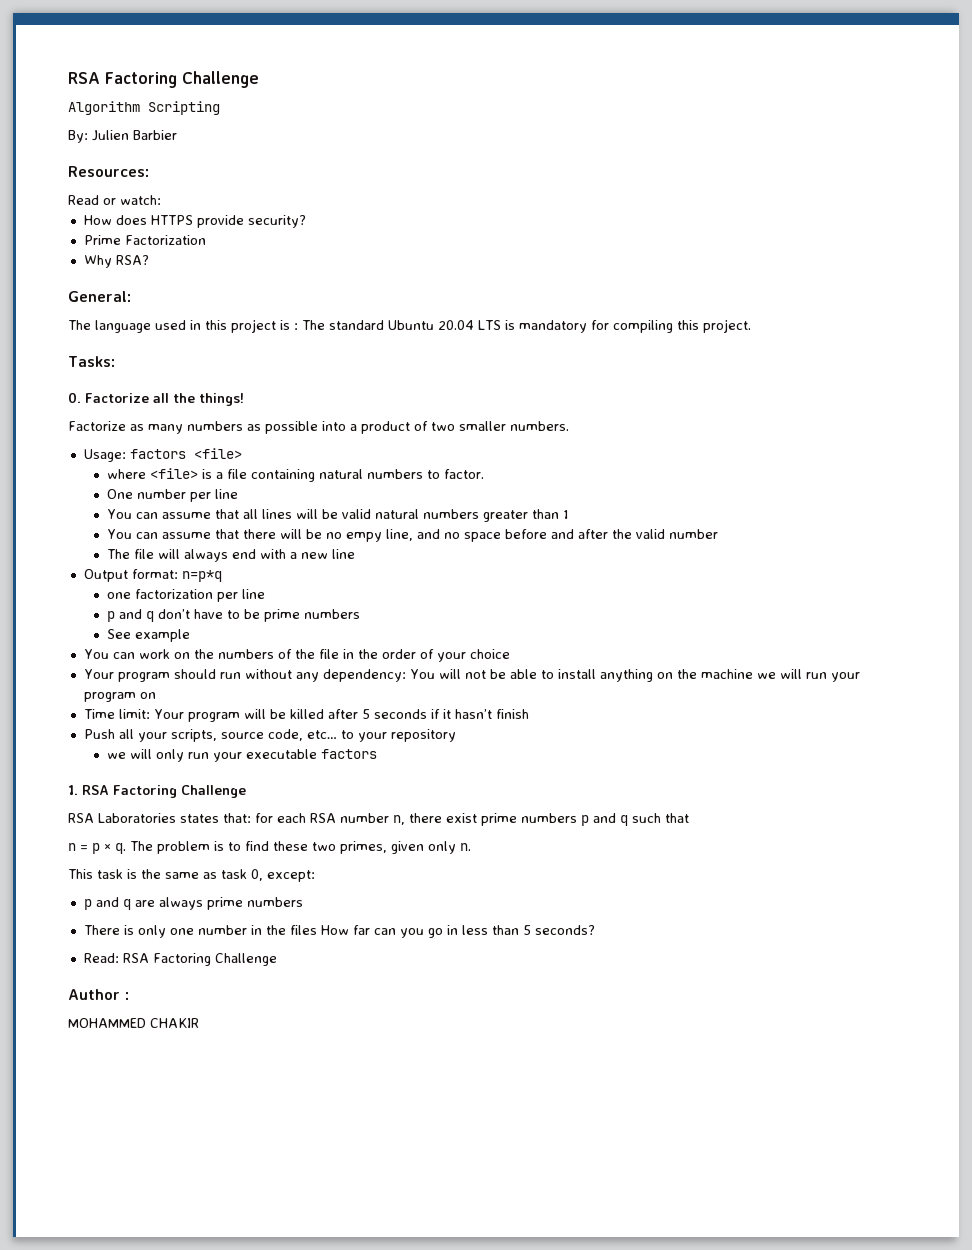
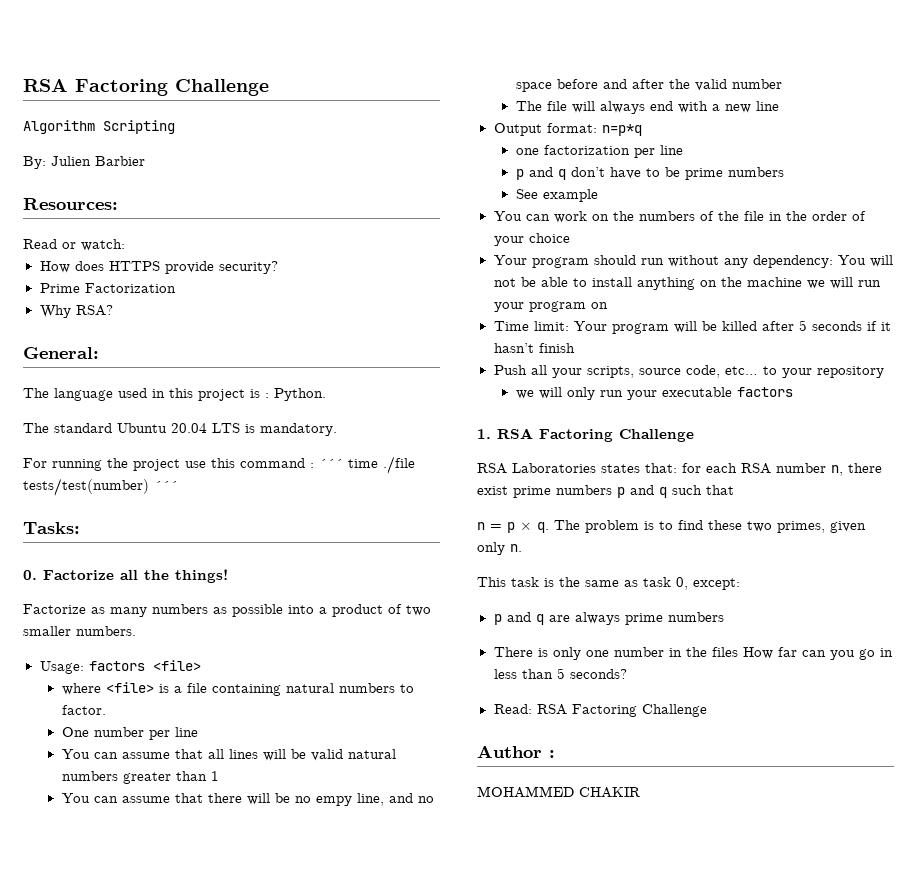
(298, 326) none -> [274,388,326,401] Python. //
[518,319,751,333] mandatory for compiling this project. -> [260,423,337,436] [23,456,415,474] [23,478,178,496] mandatory. // For running the project use this command : ´´´ time ./file tests/test(number) ´´´

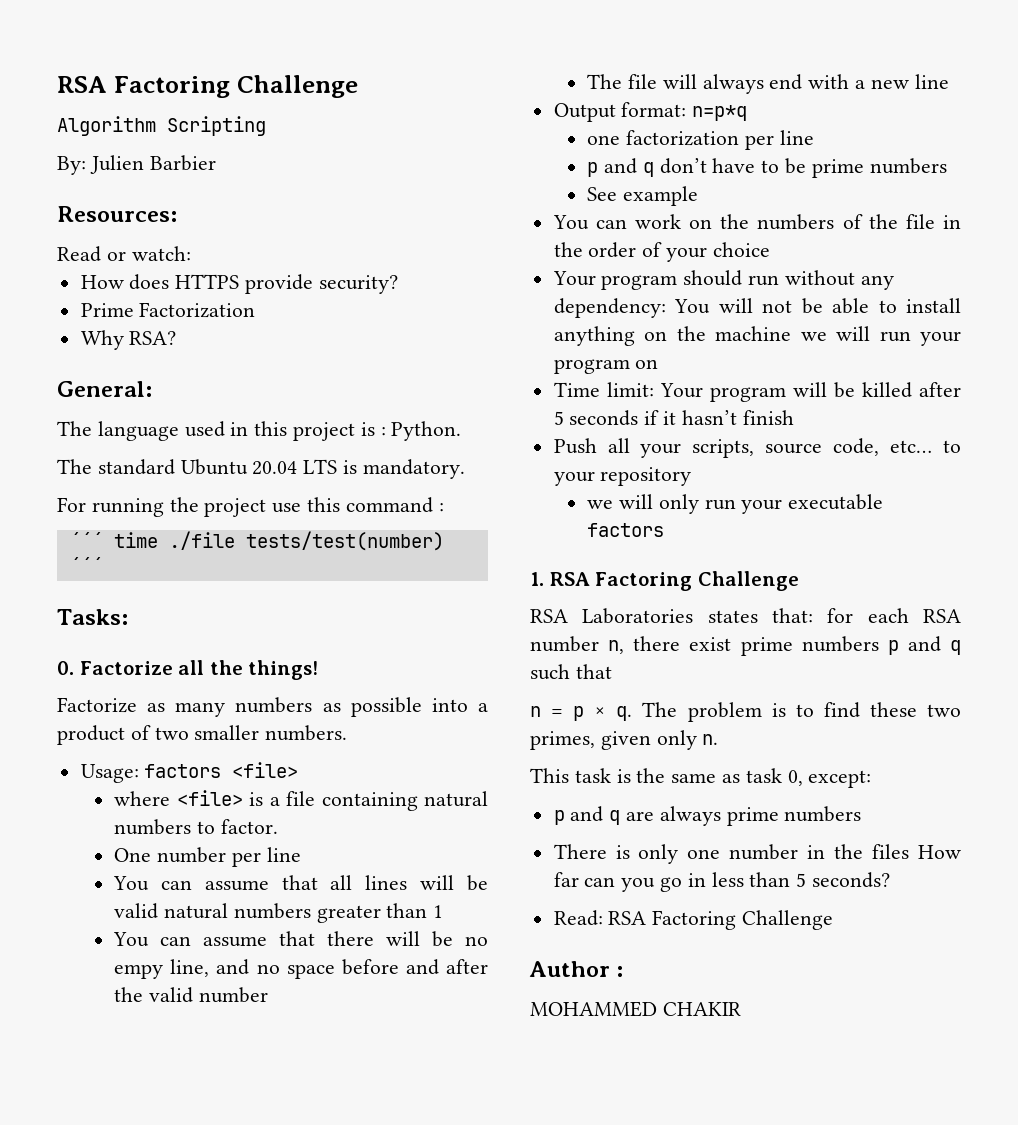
(314, 465) none -> (444, 507) //

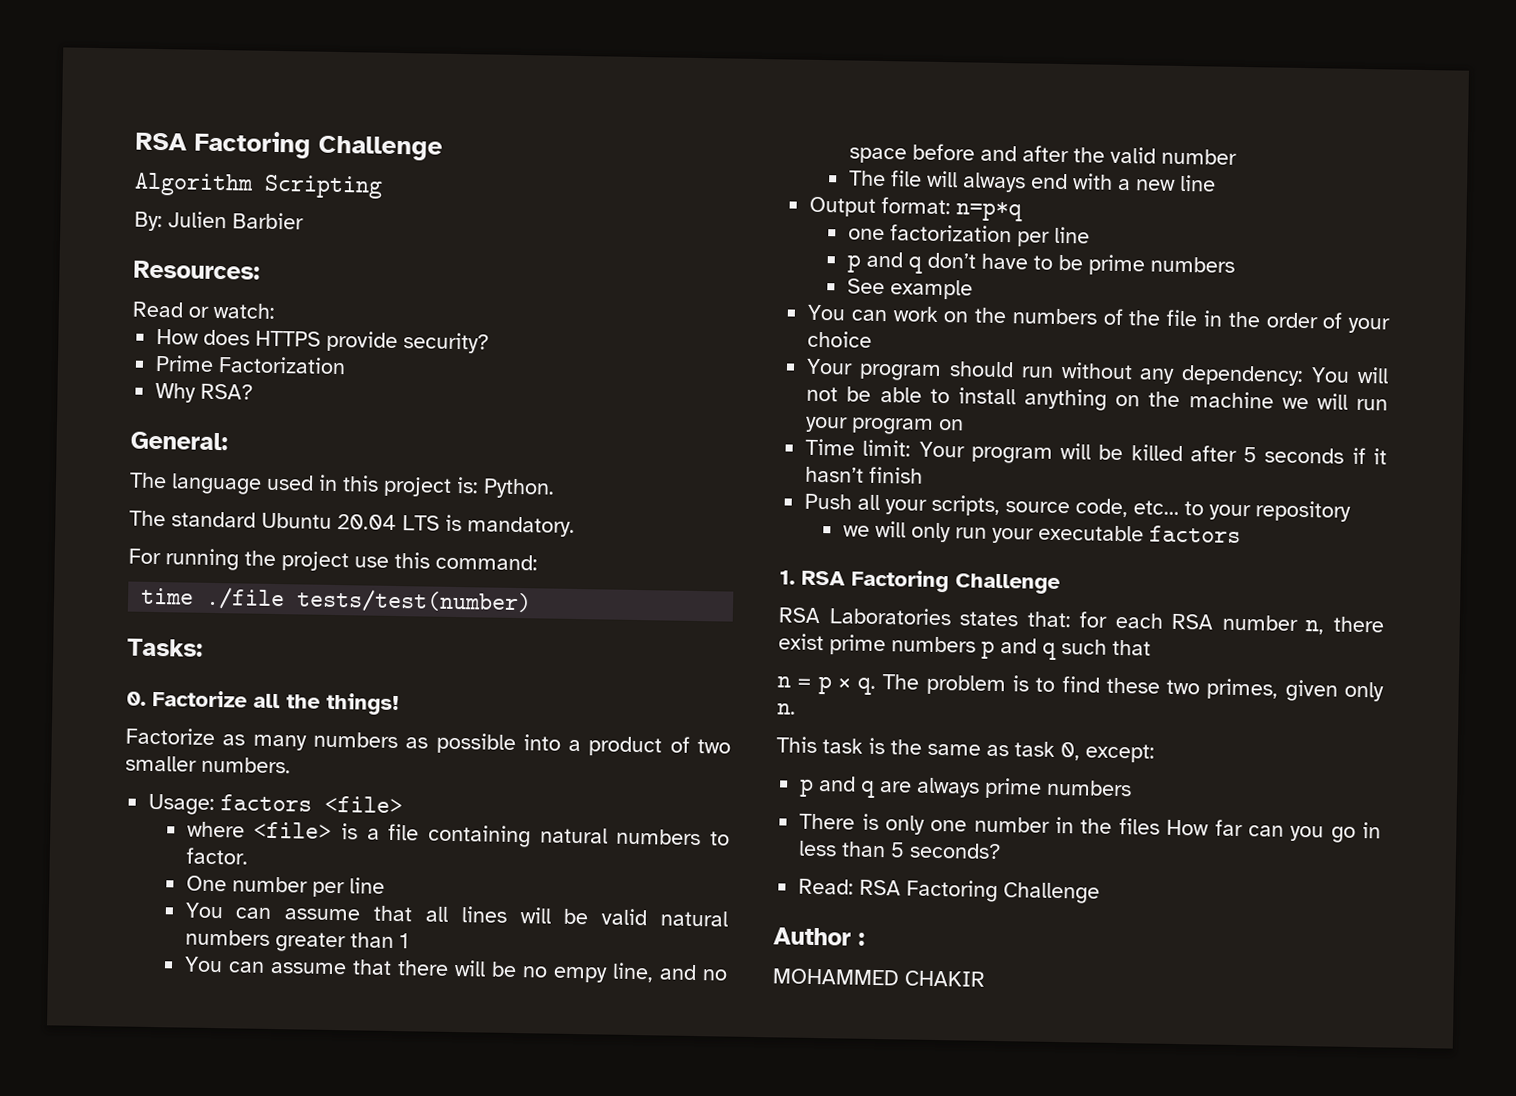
[360,422,386,436] is : -> [456,477,479,494] is:
[345,497,444,513] [69,532,103,548] command : // ´´´ -> [435,553,538,571] command: //
[69,557,103,573] ´´´ -> (533, 601) none

